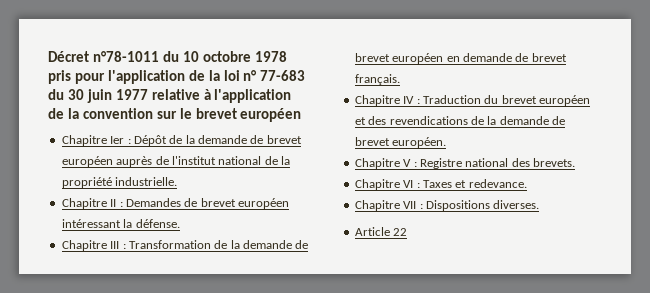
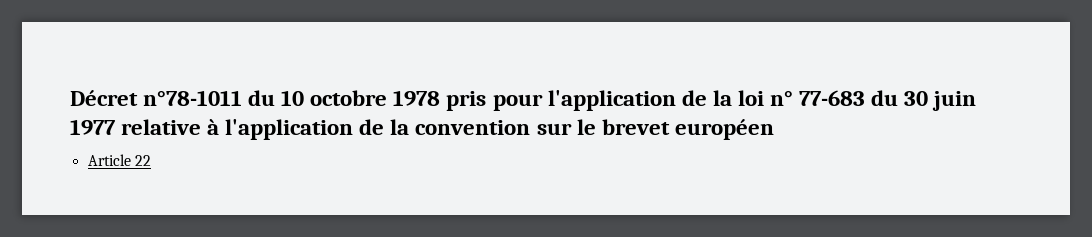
[61,135,302,146] [61,156,290,167] [61,177,178,188] [61,198,289,209] [61,219,180,228] [61,240,309,251] [354,53,567,64] [354,74,400,85] [354,95,590,106] [354,116,565,125] [354,137,447,148] [354,158,575,169] [354,179,527,190] [354,200,540,211] // Chapitre Ier : Dépôt de la demande de brevet européen auprès de l'institut national de la propriété industrielle. // Chapitre II : Demandes de brevet européen intéressant la défense. // Chapitre III : Transformation de la demande de brevet européen en demande de brevet français. // Chapitre IV : Traduction du brevet européen et des revendications de la demande de brevet européen. // Chapitre V : Registre national des brevets. // Chapitre VI : Taxes et redevance. // Chapitre VII : Dispositions diverses. -> (774, 129) none

